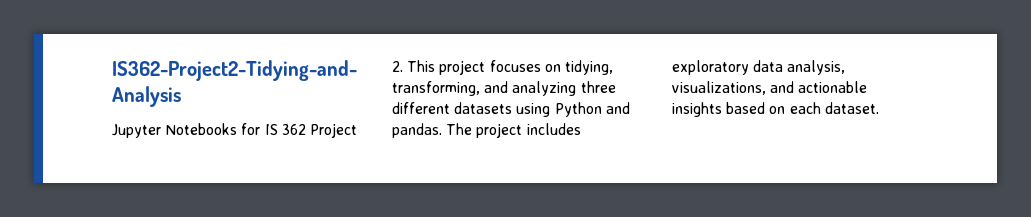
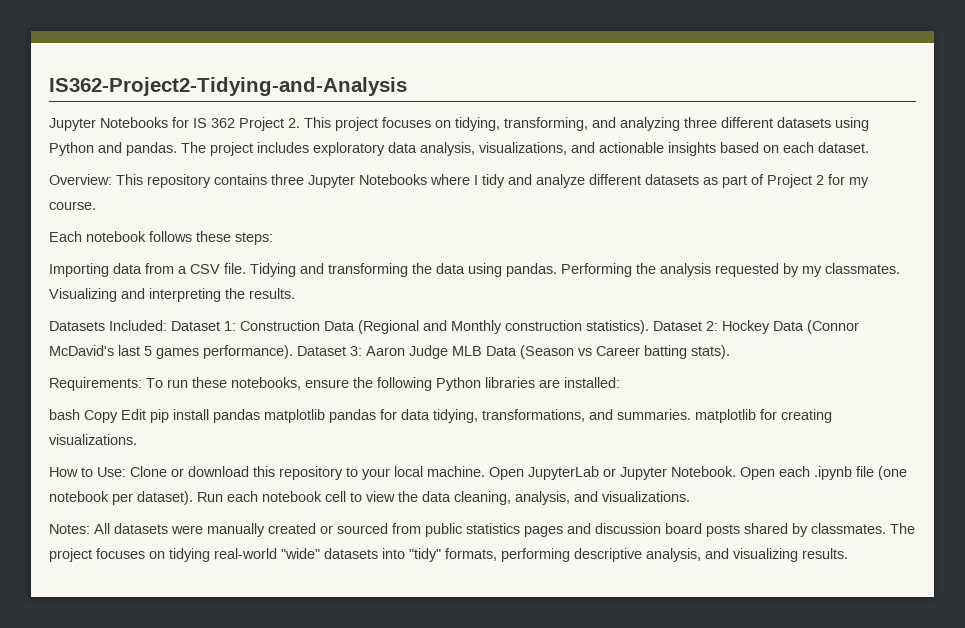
(879, 108) none -> [49,174,869,188] [49,201,96,210] [49,231,273,245] [49,263,900,277] [49,288,295,302] [49,320,859,334] [49,345,730,359] [49,377,620,391] [49,409,832,423] [49,434,137,445] [49,466,907,480] [49,491,690,505] [49,523,915,537] [49,548,848,562] // Overview: This repository contains three Jupyter Notebooks where I tidy and analyze different datasets as part of Project 2 for my course. // Each notebook follows these steps: // Importing data from a CSV file. Tidying and transforming the data using pandas. Performing the analysis requested by my classmates. Visualizing and interpreting the results. // Datasets Included: Dataset 1: Construction Data (Regional and Monthly construction statistics). Dataset 2: Hockey Data (Connor McDavid's last 5 games performance). Dataset 3: Aaron Judge MLB Data (Season vs Career batting stats). // Requirements: To run these notebooks, ensure the following Python libraries are installed: // bash Copy Edit pip install pandas matplotlib pandas for data tidying, transformations, and summaries. matplotlib for creating visualizations. // How to Use: Clone or download this repository to your local machine. Open JupyterLab or Jupyter Notebook. Open each .ipynb file (one notebook per dataset). Run each notebook cell to view the data cleaning, analysis, and visualizations. // Notes: All datasets were manually created or sourced from public statistics pages and discussion board posts shared by classmates. The project focuses on tidying real-world "wide" datasets into "tidy" formats, performing descriptive analysis, and visualizing results.

